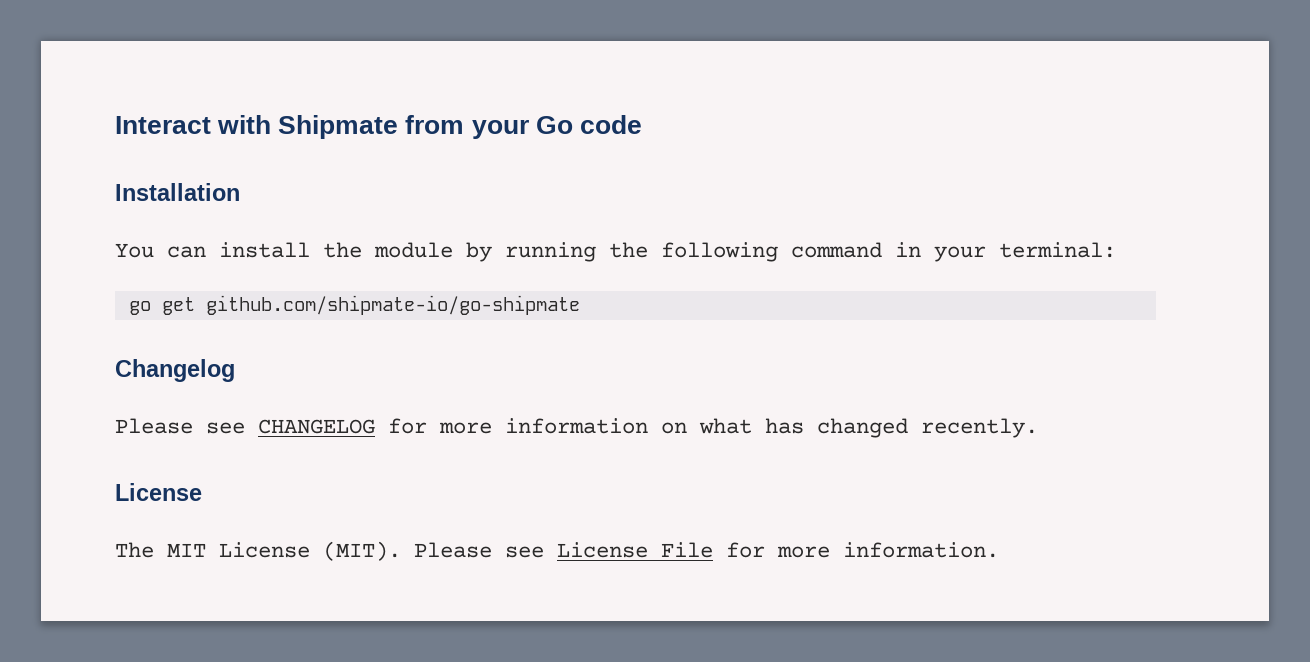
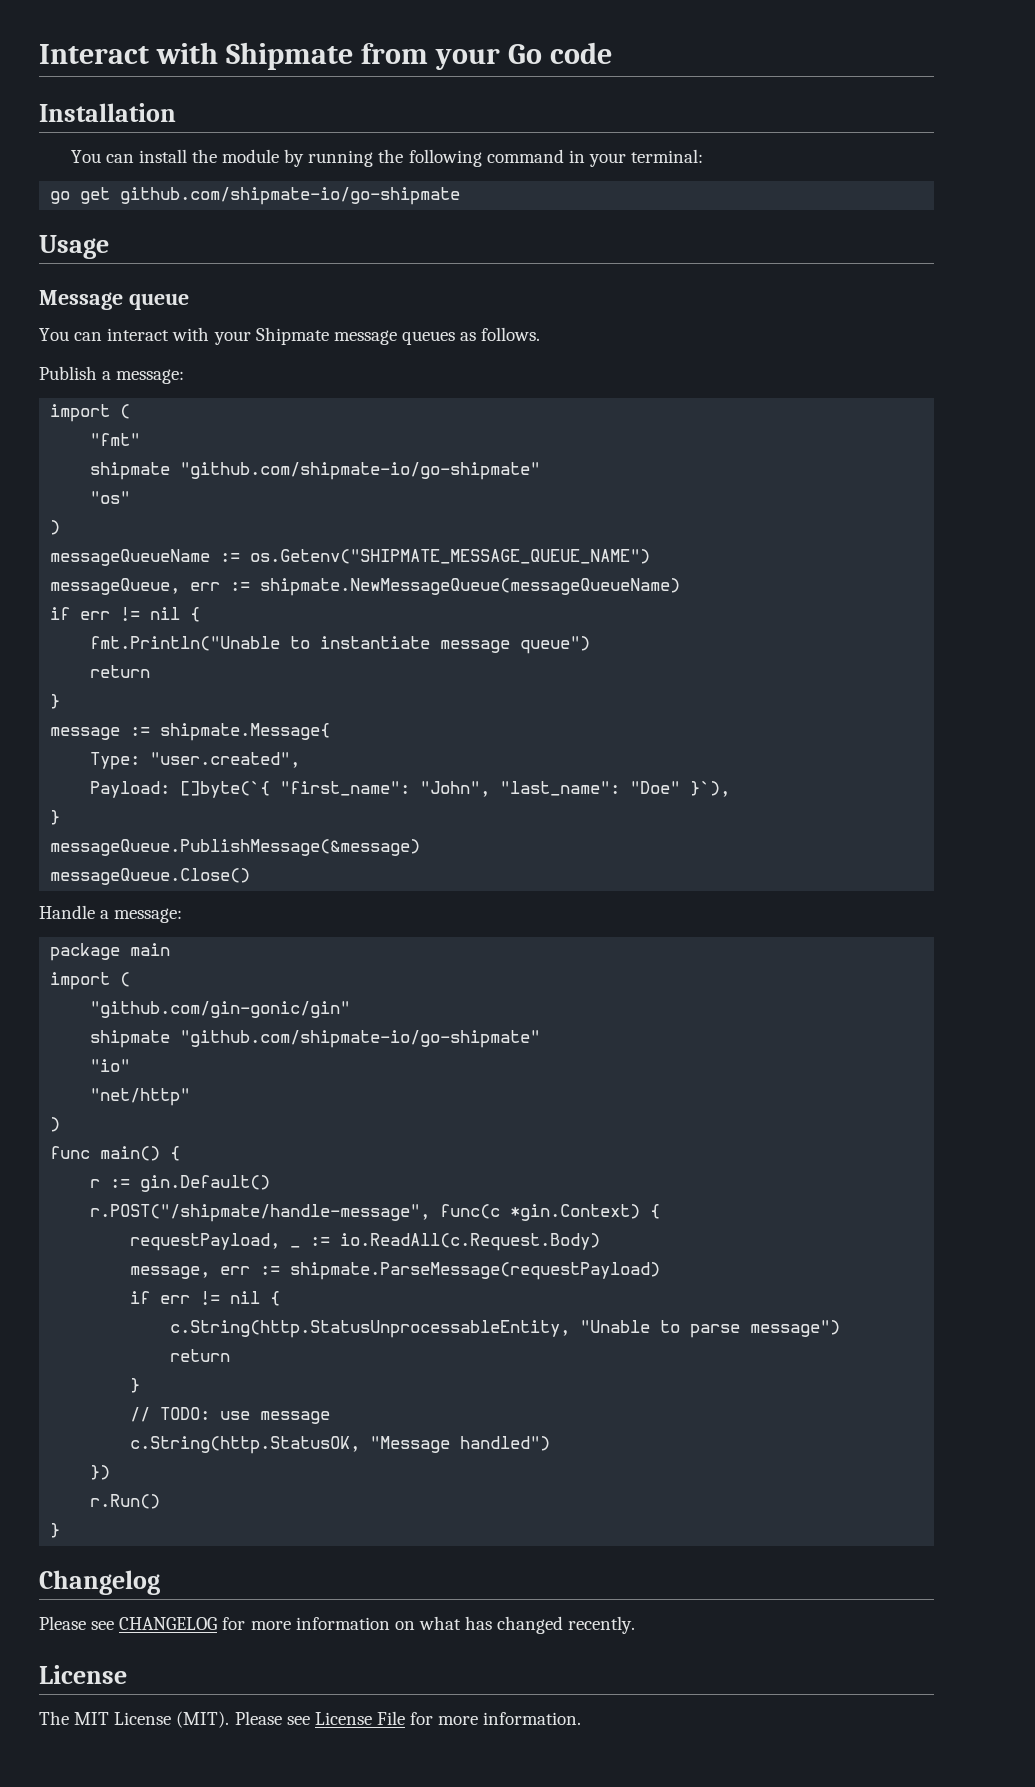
(580, 305) none -> [39,235,109,259] [39,290,189,310] [39,327,541,345] [39,366,185,384] [50,404,131,422] [90,433,141,446] [90,462,541,480] [90,491,131,504] [50,520,61,535] [50,549,651,566] [50,578,681,596] [50,607,201,622] [90,636,591,654] [90,665,151,678] [50,694,61,709] [50,723,331,741] [90,752,301,770] [90,781,731,798] [50,810,61,825] [50,839,421,856] [50,868,251,885] [39,905,183,923] [50,943,171,961] [50,972,131,990] [90,1001,351,1018] [90,1030,541,1048] [90,1059,131,1072] [90,1088,191,1106] [50,1117,61,1132] [50,1146,181,1161] [90,1175,271,1192] [90,1204,661,1222] [130,1233,301,1251] [310,1233,601,1251] [130,1262,661,1280] [130,1291,281,1306] [170,1320,841,1338] [170,1349,231,1362] [130,1378,141,1393] [130,1407,331,1424] [130,1436,551,1454] [90,1465,111,1480] [90,1494,161,1509] [50,1523,61,1538] // Usage // Message queue // You can interact with your Shipmate message queues as follows. // Publish a message: // import ( // "fmt" // shipmate "github.com/shipmate-io/go-shipmate" // "os" // ) // messageQueueName := os.Getenv("SHIPMATE_MESSAGE_QUEUE_NAME") // messageQueue, err := shipmate.NewMessageQueue(messageQueueName) // if err != nil { // fmt.Println("Unable to instantiate message queue") // return // } // message := shipmate.Message{ // Type: "user.created", // Payload: []byte(`{ "first_name": "John", "last_name": "Doe" }`), // } // messageQueue.PublishMessage(&message) // messageQueue.Close() // Handle a message: // package main // import ( // "github.com/gin-gonic/gin" // shipmate "github.com/shipmate-io/go-shipmate" // "io" // "net/http" // ) // func main() { // r := gin.Default() // r.POST("/shipmate/handle-message", func(c *gin.Context) { // requestPayload, _ := io.ReadAll(c.Request.Body) // message, err := shipmate.ParseMessage(requestPayload) // if err != nil { // c.String(http.StatusUnprocessableEntity, "Unable to parse message") // return // } // // TODO: use message // c.String(http.StatusOK, "Message handled") // }) // r.Run() // }

